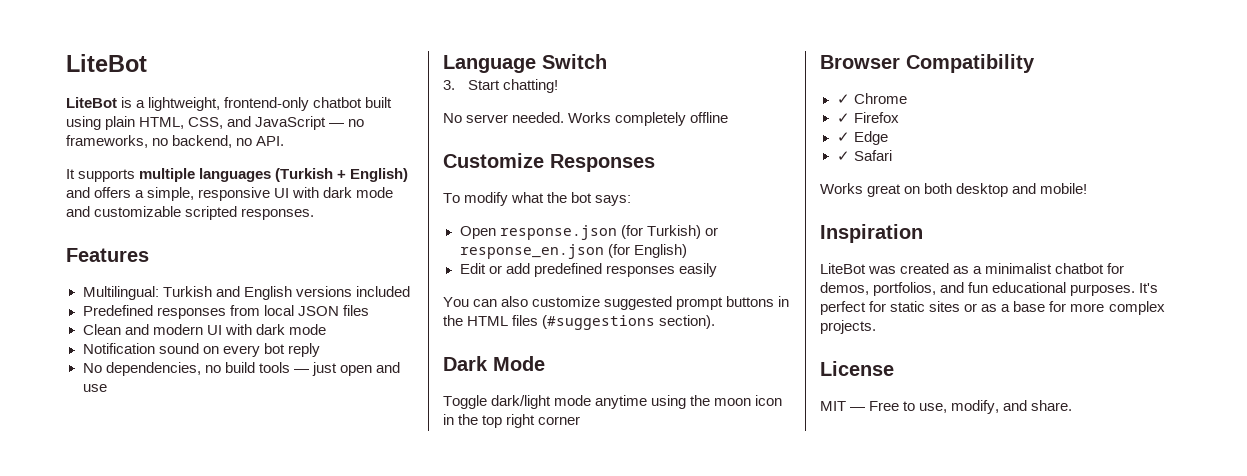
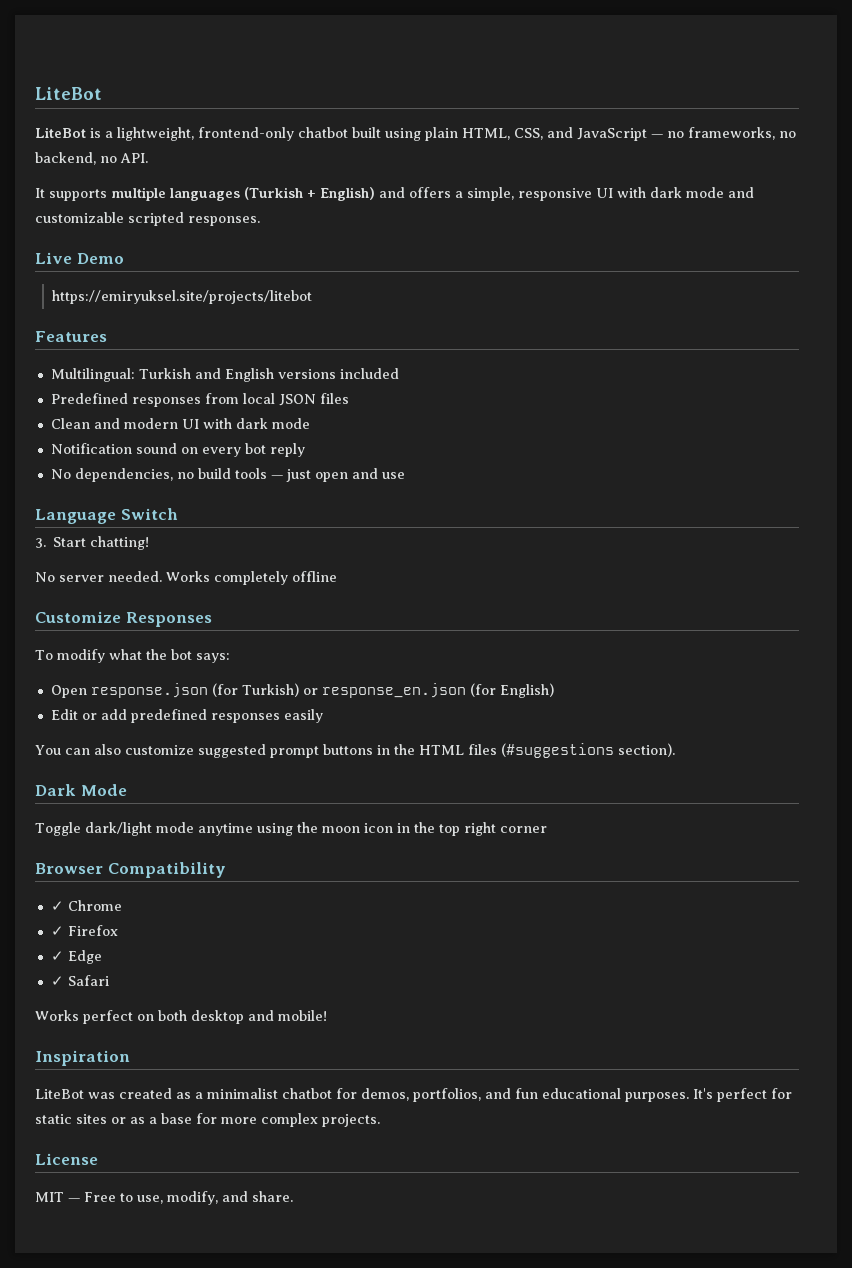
(315, 214) none -> [35,252,124,264] [52,290,313,304] // Live Demo // https://emiryuksel.site/projects/litebot
[867,184,902,197] great -> [83,1010,133,1024] perfect

